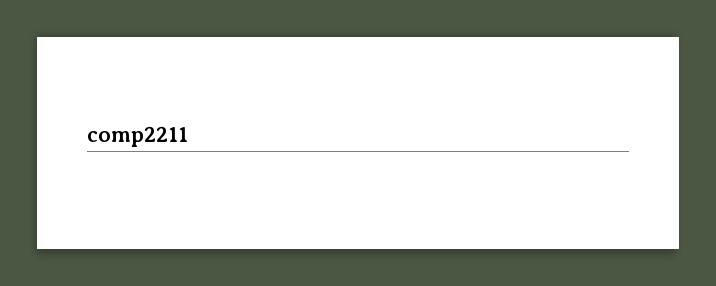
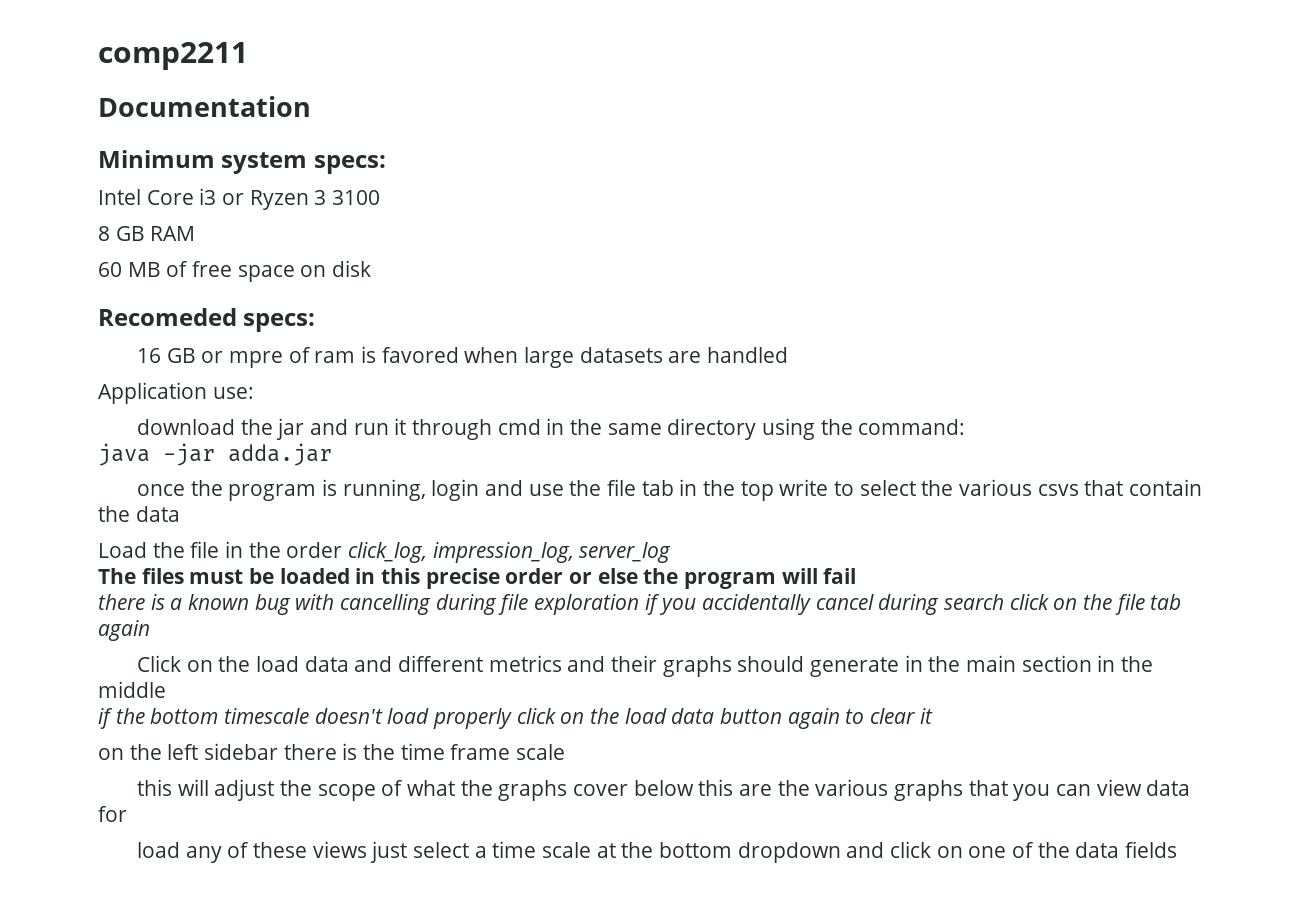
(188, 136) none -> [98,96,311,117] [98,150,386,174] [98,188,381,210] [98,226,196,241] [98,260,372,282] [98,308,316,332] [137,346,789,368] [98,382,254,404] [137,418,966,440] [98,443,332,466] [137,479,1203,501] [98,506,180,522] [98,541,672,563] [98,568,857,589] [98,594,1182,615] [98,620,150,641] [137,655,1154,677] [98,681,166,698] [98,708,933,729] [98,743,566,760] [137,779,1191,801] [98,806,127,822] [137,841,1178,863] // Documentation // Minimum system specs: // Intel Core i3 or Ryzen 3 3100 // 8 GB RAM // 60 MB of free space on disk // Recomeded specs: // 16 GB or mpre of ram is favored when large datasets are handled // Application use: // download the jar and run it through cmd in the same directory using the command: // java -jar adda.jar // once the program is running, login and use the file tab in the top write to select the various csvs that contain the data // Load the file in the order click_log, impression_log, server_log // The files must be loaded in this precise order or else the program will fail // there is a known bug with cancelling during file exploration if you accidentally cancel during search click on the file tab again // Click on the load data and different metrics and their graphs should generate in the main section in the middle // if the bottom timescale doesn't load properly click on the load data button again to clear it // on the left sidebar there is the time frame scale // this will adjust the scope of what the graphs cover below this are the various graphs that you can view data for // load any of these views just select a time scale at the bottom dropdown and click on one of the data fields

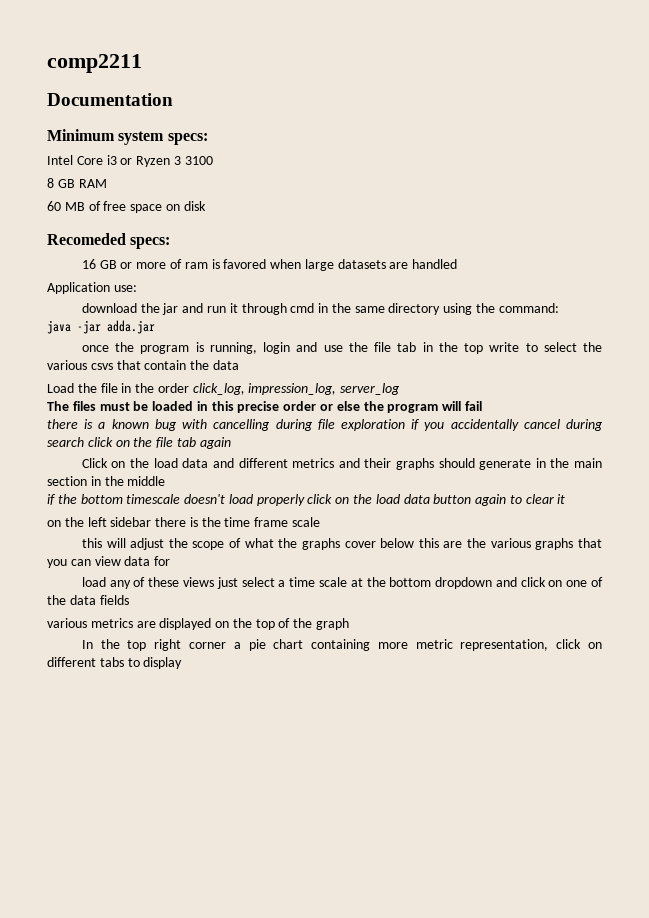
[229,351,284,368] mpre -> [136,262,167,269] more
(1178, 849) none -> [47,618,350,630] [81,639,602,651] [47,657,183,669] // various metrics are displayed on the top of the graph // In the top right corner a pie chart containing more metric representation, click on different tabs to display

